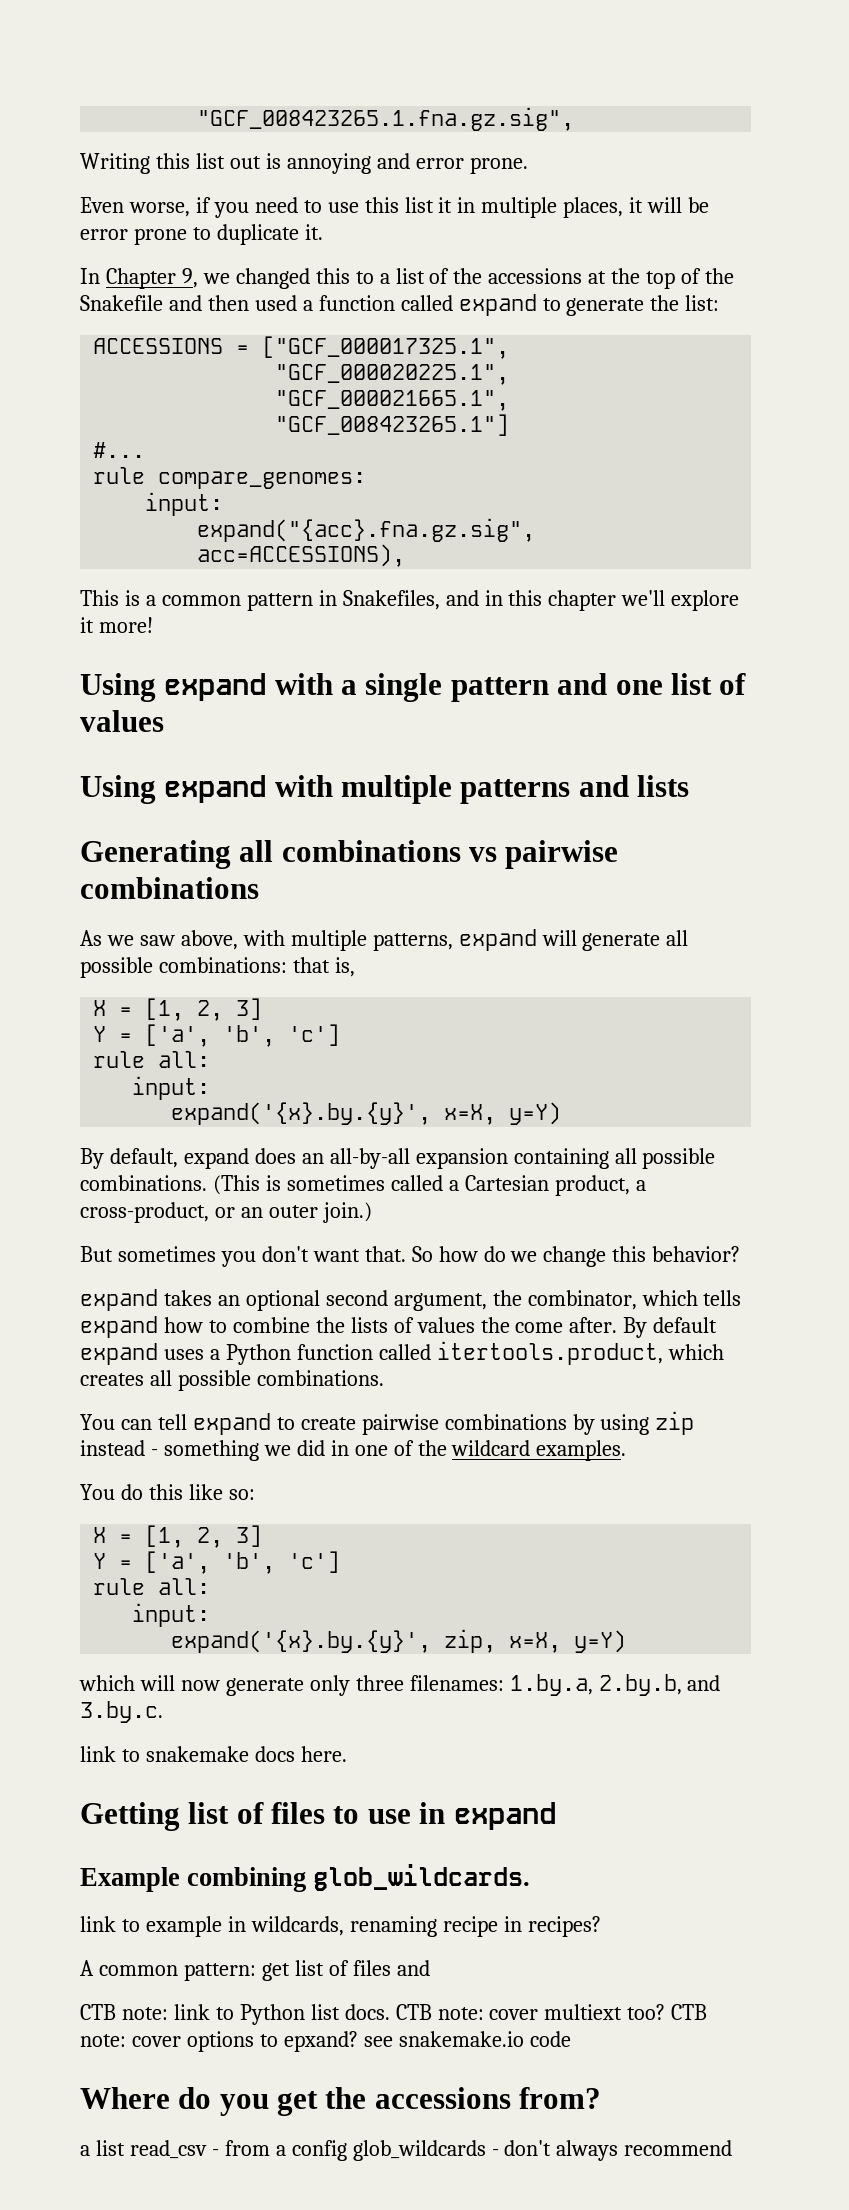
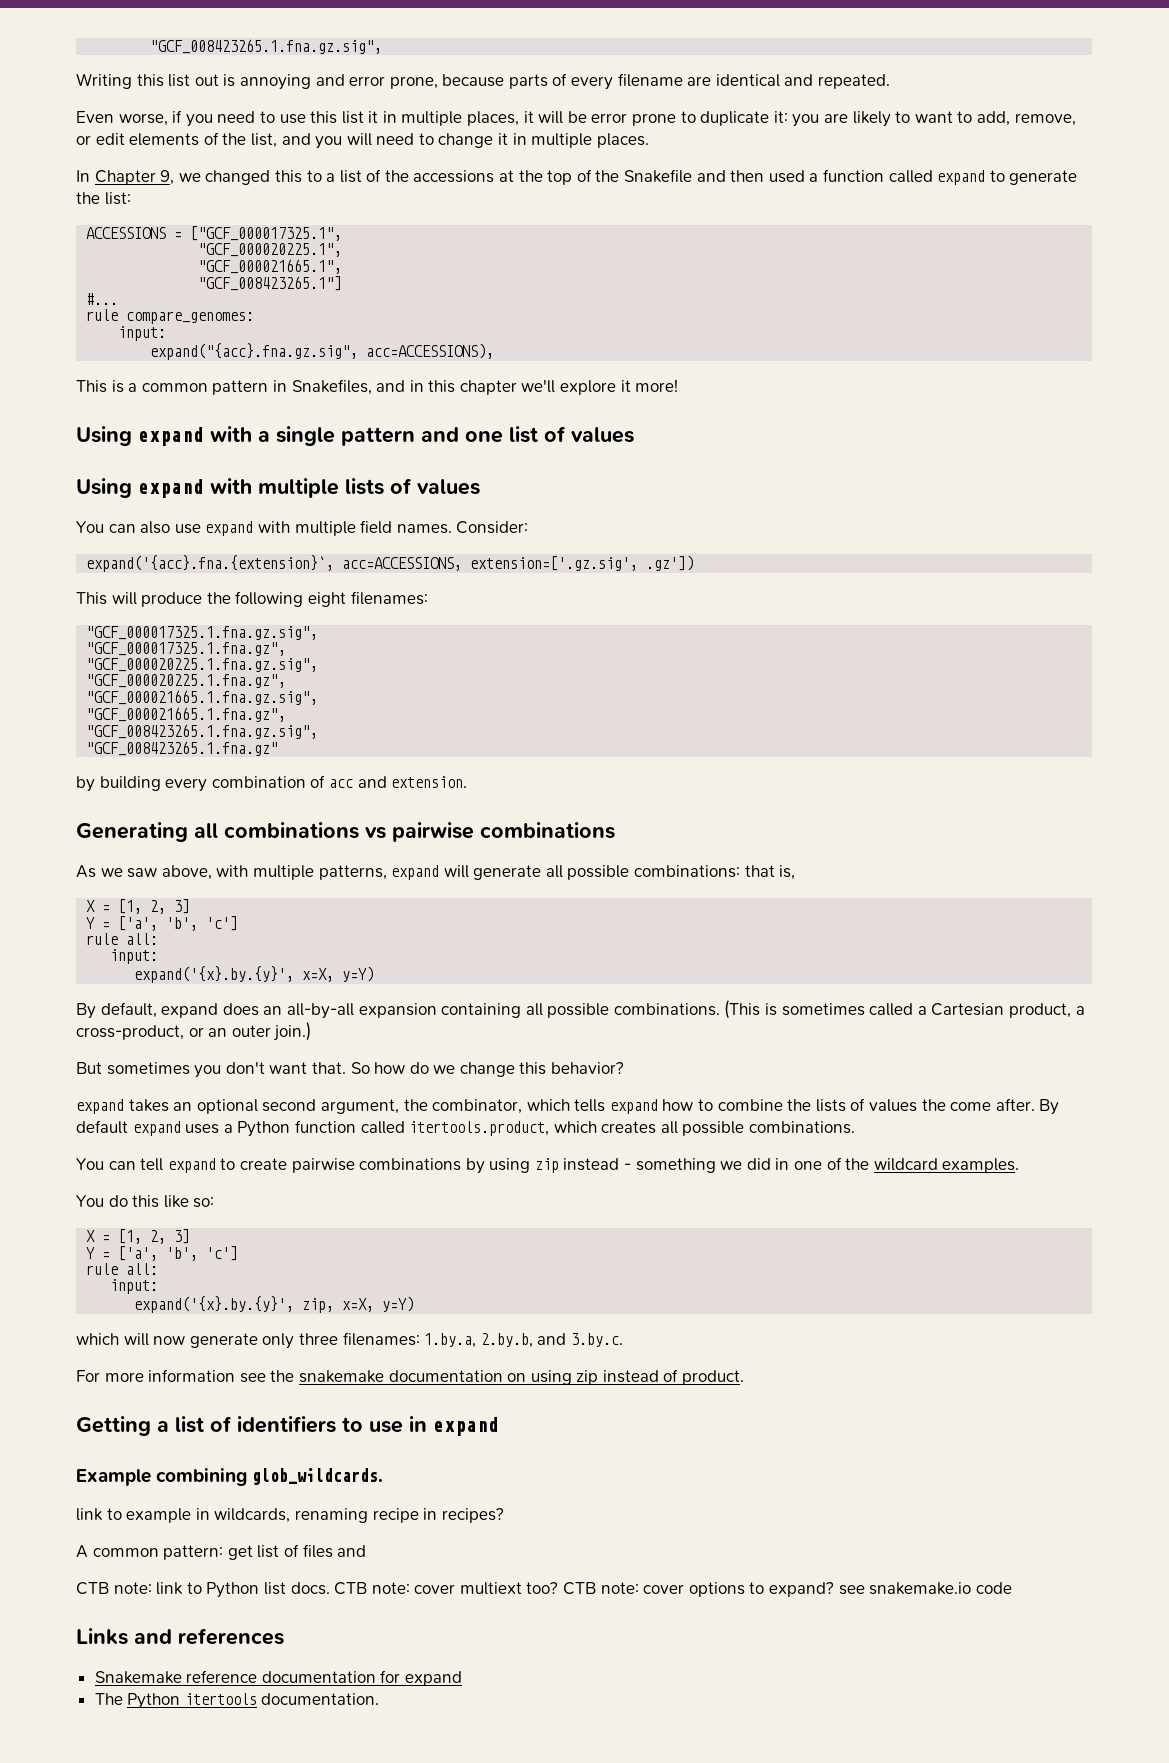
[469,157,528,174] prone. -> [389,73,891,90] prone, because parts of every filename are identical and repeated.
[304,224,323,240] it. -> [773,111,1076,127] [76,132,649,149] it: you are likely to want to add, remove, or edit elements of the list, and you will need to change it in multiple places.
[460,775,690,804] patterns and lists -> [345,478,480,495] [76,520,529,536] [86,555,695,572] [76,591,428,607] [86,626,319,640] [86,642,287,656] [86,658,319,672] [86,674,287,688] [86,690,319,705] [86,707,287,722] [86,724,319,739] [86,741,279,756] [76,775,468,792] lists of values // You can also use expand with multiple field names. Consider: // expand('{acc}.fna.{extension}`, acc=ACCESSIONS, extension=['.gz.sig', .gz']) // This will produce the following eight filenames: // "GCF_000017325.1.fna.gz.sig", // "GCF_000017325.1.fna.gz", // "GCF_000020225.1.fna.gz.sig", // "GCF_000020225.1.fna.gz", // "GCF_000021665.1.fna.gz.sig", // "GCF_000021665.1.fna.gz", // "GCF_008423265.1.fna.gz.sig", // "GCF_008423265.1.fna.gz" // by building every combination of acc and extension.
[80,1746,347,1762] link to snakemake docs here. -> [76,1369,745,1385] For more information see the snakemake documentation on using zip instead of product.
[188,1802,326,1824] list of files -> [157,1416,336,1433] a list of identifiers
[283,2031,358,2052] epxand? -> [769,1582,835,1597] expand?
[80,2087,602,2116] [80,2140,733,2161] Where do you get the accessions from? // a list read_csv - from a config glob_wildcards - don't always recommend -> [76,1628,284,1645] [94,1670,463,1686] [94,1693,380,1709] Links and references // Snakemake reference documentation for expand // The Python itertools documentation.

